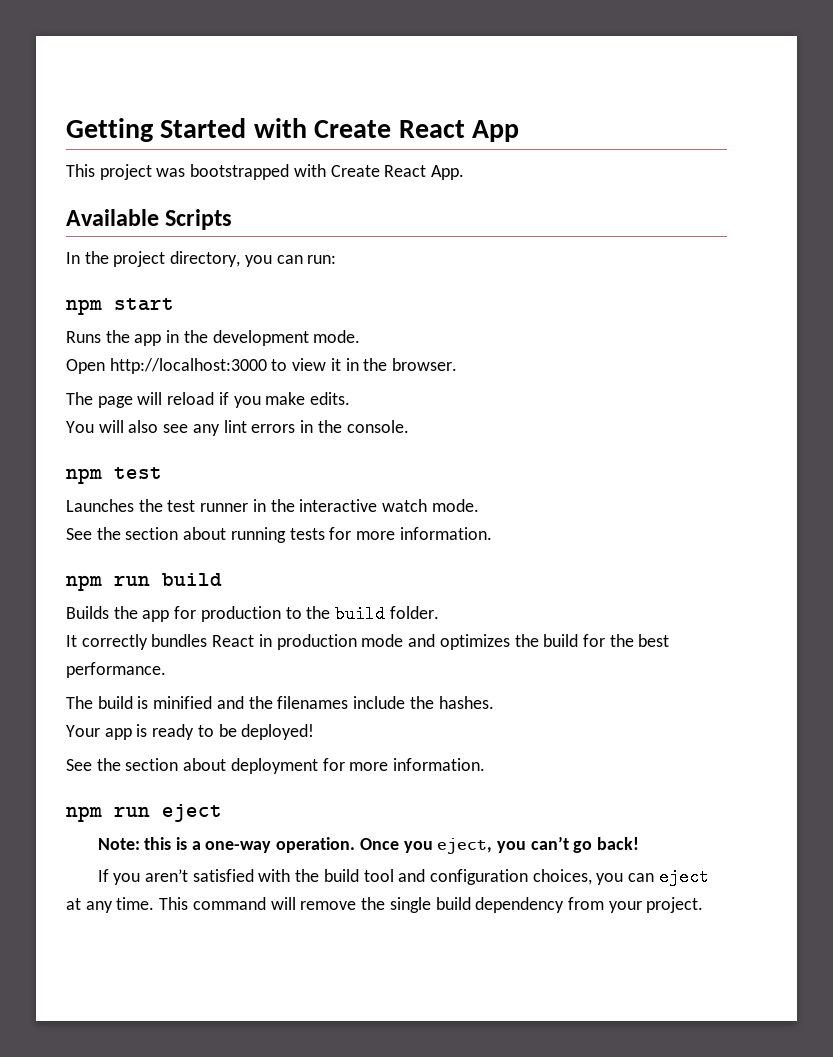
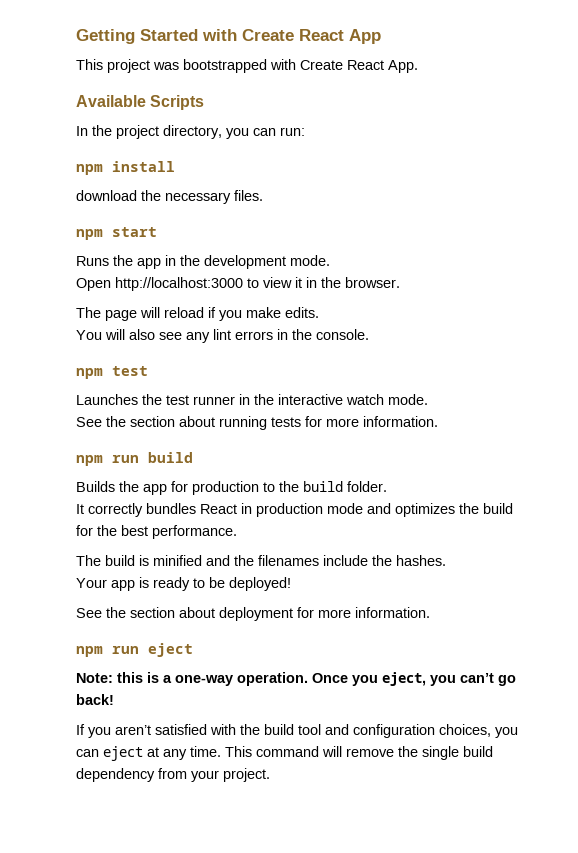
(337, 259) none -> [76,161,175,175] [76,190,263,204] // npm install // download the necessary files.

